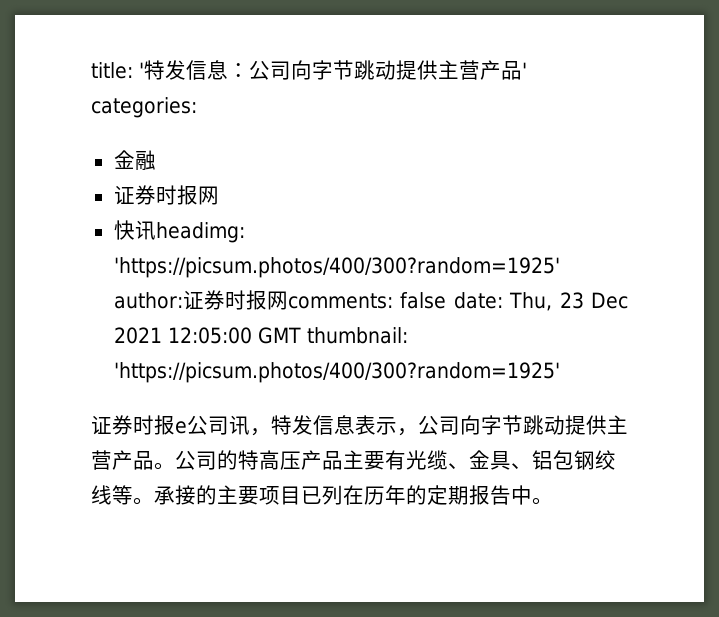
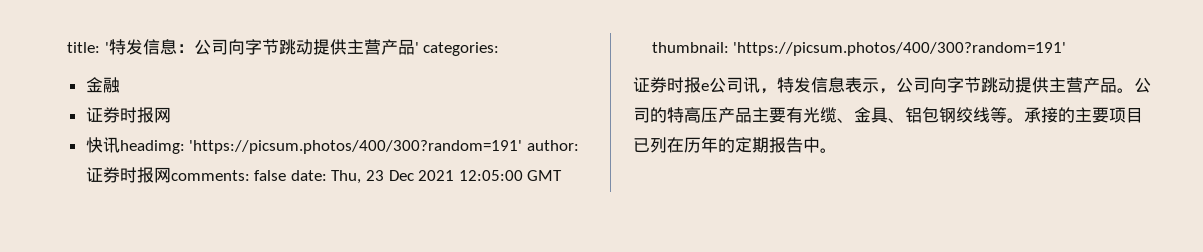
[113,257,560,278] 'https://picsum.photos/400/300?random=1925' -> [189,140,523,154] 'https://picsum.photos/400/300?random=191'
[113,362,560,383] 'https://picsum.photos/400/300?random=1925' -> [733,42,1067,56] 'https://picsum.photos/400/300?random=191'

